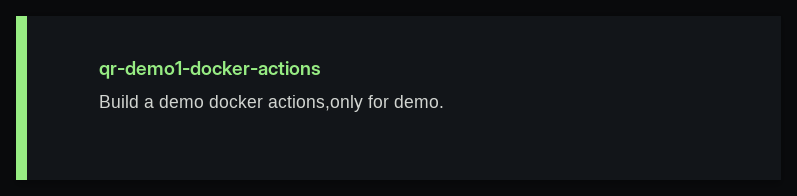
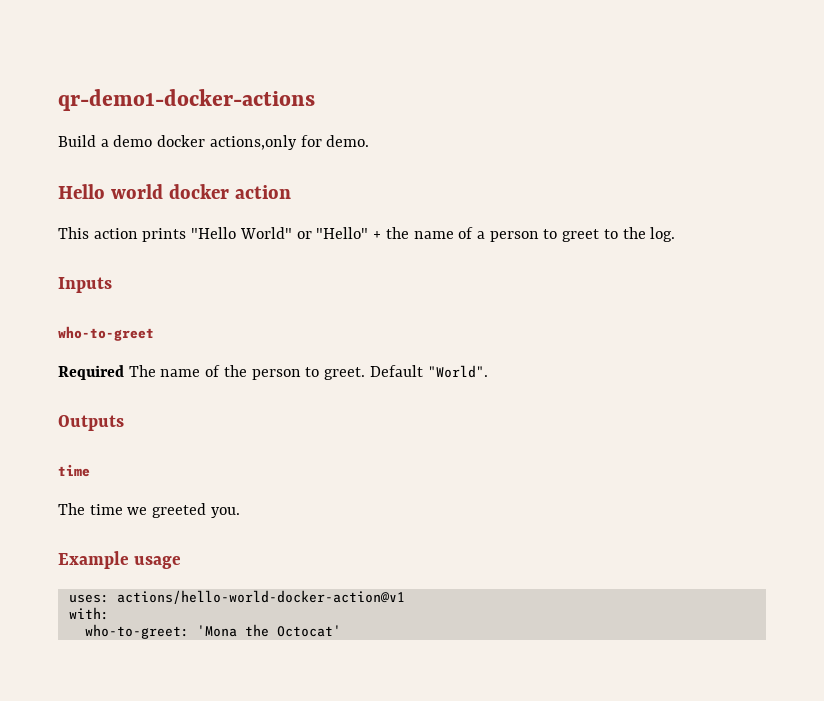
(444, 101) none -> [58,184,291,199] [58,227,676,242] [58,277,112,293] [58,326,154,341] [58,365,488,380] [58,415,124,431] [58,464,90,477] [58,503,240,518] [58,551,182,569] [68,590,405,604] [68,607,109,620] [84,624,341,639] // Hello world docker action // This action prints "Hello World" or "Hello" + the name of a person to greet to the log. // Inputs // who-to-greet // Required The name of the person to greet. Default "World". // Outputs // time // The time we greeted you. // Example usage // uses: actions/hello-world-docker-action@v1 // with: // who-to-greet: 'Mona the Octocat'

